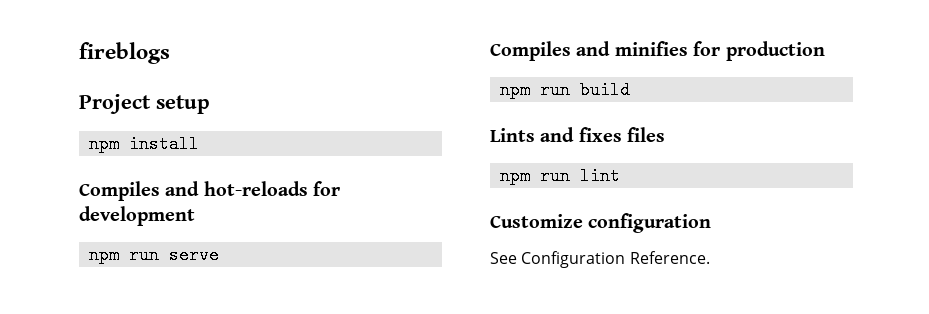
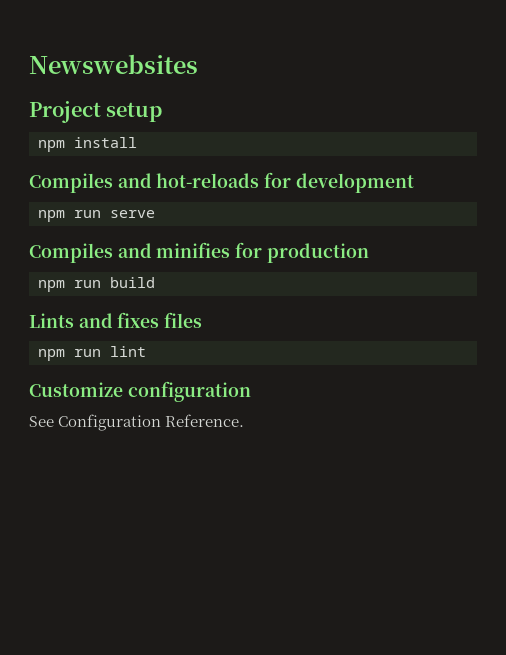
[79,42,170,64] fireblogs -> [29,54,198,74] Newswebsites

